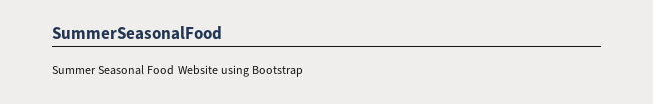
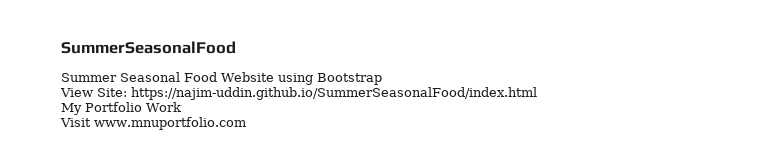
(304, 71) none -> [60,87,537,100] [61,102,181,115] [60,117,246,130] // View Site: https://najim-uddin.github.io/SummerSeasonalFood/index.html // My Portfolio Work // Visit www.mnuportfolio.com

